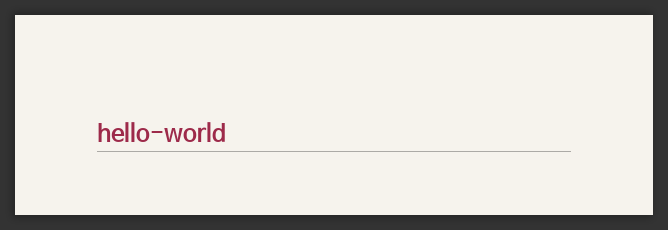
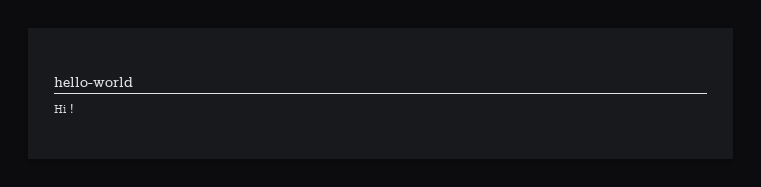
(226, 132) none -> [54,104,78,113] // Hi！

